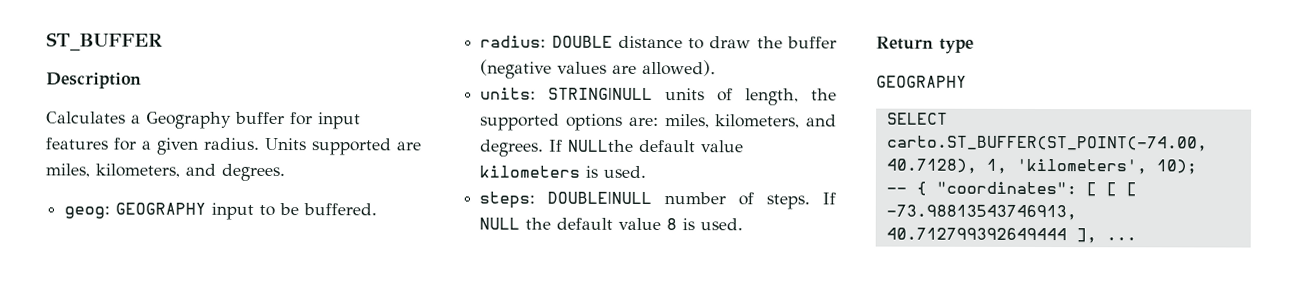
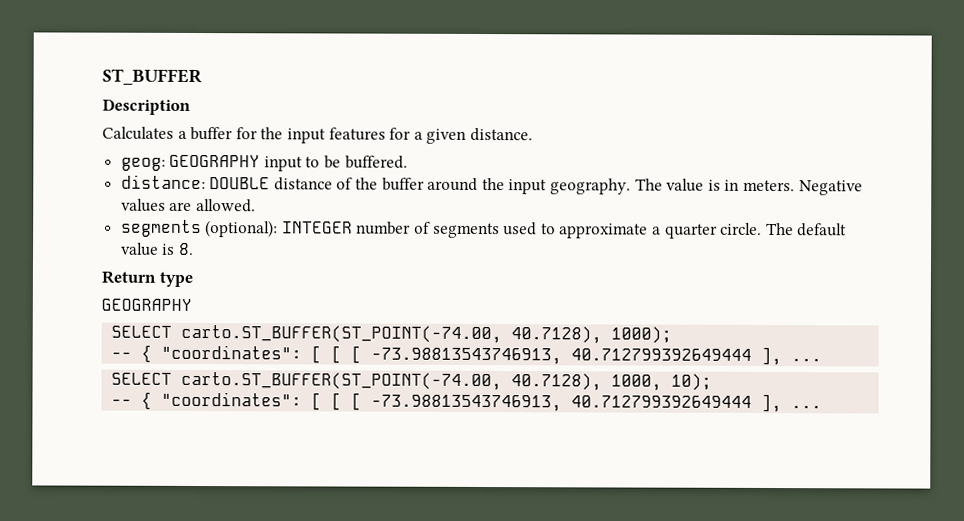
[146,111,232,129] Geography -> (187, 134) none
(313, 119) none -> [260,127,284,140] the
[203,137,422,156] [45,163,285,182] radius. Units supported are miles, kilometers, and degrees. -> [469,127,533,142] distance.
[480,35,547,48] radius: -> [120,174,206,190] distance:
[688,36,837,50] [480,59,717,79] [480,87,837,106] [480,113,837,131] [479,139,745,157] [479,165,647,178] [479,191,836,210] [479,217,744,231] to draw the buffer (negative values are allowed). // units: STRING|NULL units of length, the supported options are: miles, kilometers, and degrees. If NULLthe default value kilometers is used. // steps: DOUBLE|NULL number of steps. If NULL the default value 8 is used. -> [336,177,863,196] [120,198,256,213] [120,219,848,239] [120,242,194,256] of the buffer around the input geography. The value is in meters. Negative values are allowed. // segments (optional): INTEGER number of segments used to approximate a quarter circle. The default value is 8.
[985,158,1147,175] 1, 'kilometers', -> [611,326,673,344] [111,344,823,366] [111,371,663,391] 1000); // -- { "coordinates": [ [ [ -73.98813543746913, 40.712799392649444 ], ... // SELECT carto.ST_BUFFER(ST_POINT(-74.00, 40.7128), 1000,

